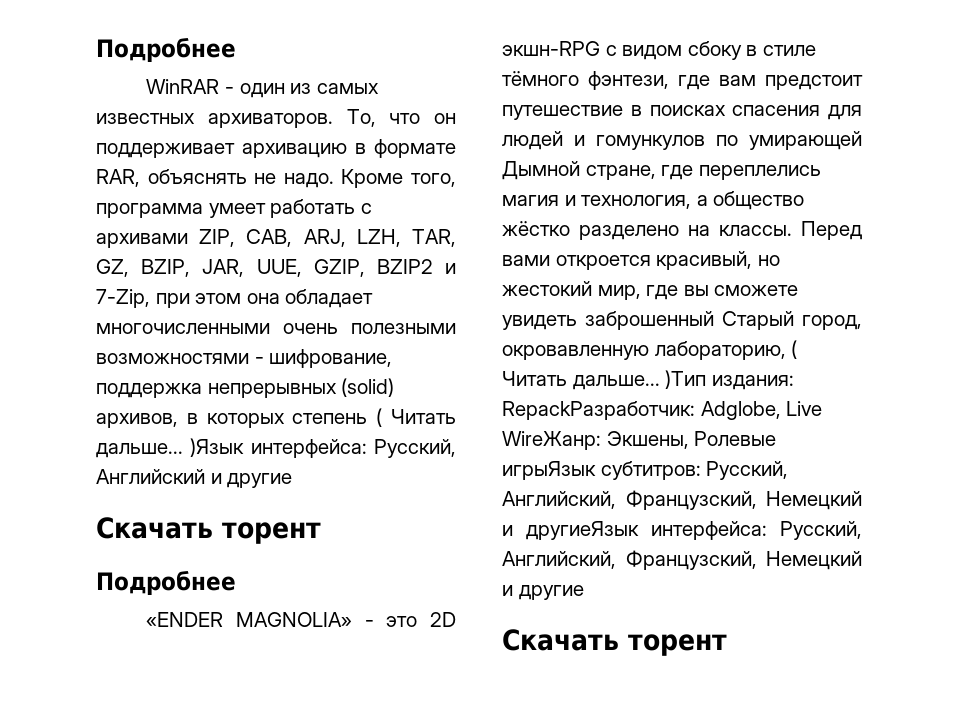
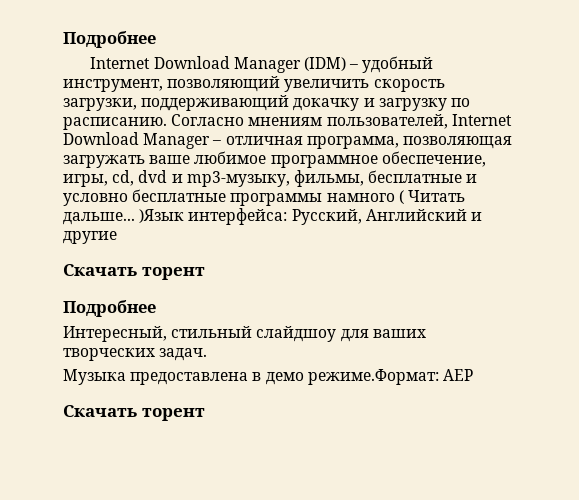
[96,37,236,62] [146,79,379,98] [96,109,456,128] [96,139,456,158] [96,169,456,188] [96,199,372,218] [96,229,457,248] [96,259,457,277] [96,289,374,308] [96,323,456,334] [96,349,393,368] [96,378,395,398] [96,413,368,428] Подробнее // WinRAR - один из самых известных архиваторов. То, что он поддерживает архивацию в формате RAR, объяснять не надо. Кроме того, программа умеет работать с архивами ZIP, CAB, ARJ, LZH, TAR, GZ, BZIP, JAR, UUE, GZIP, BZIP2 и 7-Zip, при этом она обладает многочисленными очень полезными возможностями - шифрование, поддержка непрерывных (solid) архивов, в которых степень -> [63,31,156,48] [90,56,434,73] [63,76,445,92] [63,95,470,111] [63,114,512,130] [63,132,512,149] [63,151,486,168] [63,170,478,187] [63,189,395,206] Подробнее // Internet Download Manager (IDM) – удобный инструмент, позволяющий увеличить скорость загрузки, поддерживающий докачку и загрузку по расписанию. Согласно мнениям пользователей, Internet Download Manager – отличная программа, позволяющая загружать ваше любимое программное обеспечение, игры, cd, dvd и mp3-музыку, фильмы, бесплатные и условно бесплатные программы намного
[146,612,456,627] [502,41,816,60] [502,71,863,90] [502,105,862,120] [502,131,862,150] [502,161,821,180] [502,191,805,210] [502,221,862,240] [502,251,780,270] [502,281,799,300] [502,311,862,330] [502,340,798,360] [502,370,794,390] [502,401,823,420] [502,431,777,450] [502,461,789,480] [502,490,862,510] [502,521,862,540] [502,550,862,570] [502,585,584,600] «ENDER MAGNOLIA» - это 2D экшн-RPG с видом сбоку в стиле тёмного фэнтeзи, где вам предстоит путешествие в поисках спасения для людей и гомункулов по умирающей Дымной стране, где переплелись магия и технология, а общество жёстко разделено на классы. Перед вами откроется красивый, но жестокий мир, где вы сможете увидеть заброшенный Старый город, окровавленную лабораторию, ( Читать дальше... )Тип издания: RepackРазработчик: Adglobe, Live WireЖанр: Экшены, Ролевые игрыЯзык субтитров: Русский, Английский, Французский, Немецкий и другиеЯзык интерфейса: Русский, Английский, Французский, Немецкий и другие -> [63,326,426,342] [63,348,208,361] [63,369,473,385] Интересный, стильный слайдшоу для ваших творческих задач. // Музыка предоставлена в демо режиме.Формат: AEP

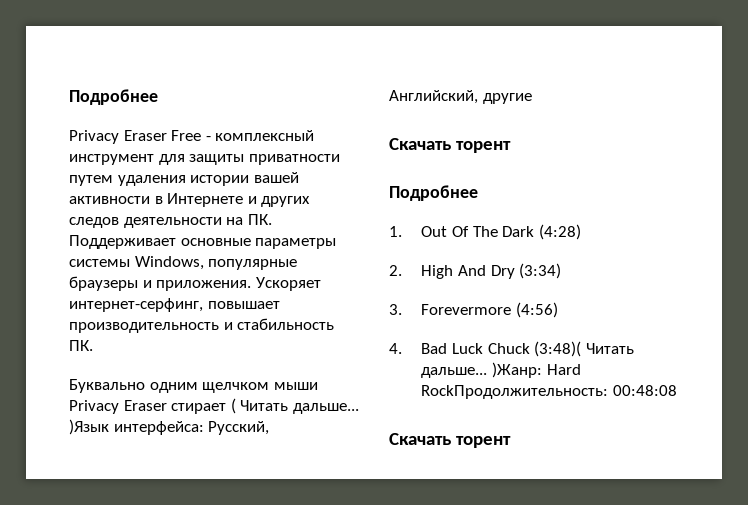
[63,31,156,48] [90,56,434,73] [63,76,445,92] [63,95,470,111] [63,114,512,130] [63,132,512,149] [63,151,486,168] [63,170,478,187] [63,189,395,206] Подробнее // Internet Download Manager (IDM) – удобный инструмент, позволяющий увеличить скорость загрузки, поддерживающий докачку и загрузку по расписанию. Согласно мнениям пользователей, Internet Download Manager – отличная программа, позволяющая загружать ваше любимое программное обеспечение, игры, cd, dvd и mp3-музыку, фильмы, бесплатные и условно бесплатные программы намного -> [69,89,158,105] [69,130,315,144] [69,154,340,165] [69,172,299,186] [69,193,311,207] [69,214,272,228] [69,235,337,249] [69,256,298,270] [69,276,321,291] [69,298,280,312] [69,318,335,333] [69,340,93,351] [69,379,318,393] [69,400,227,414] Подробнее // Privacy Eraser Free - комплексный инструмент для защиты приватности путем удаления истории вашей активности в Интернете и других следов деятельности на ПК. Поддерживает основные параметры системы Windows, популярные браузеры и приложения. Ускоряет интернет-серфинг, повышает производительность и стабильность ПК. // Буквально одним щелчком мыши Privacy Eraser стирает
[365,209,482,221] Английский и -> [389,90,478,104] Английский,
[63,326,426,342] [63,348,208,361] [63,369,473,385] Интересный, стильный слайдшоу для ваших творческих задач. // Музыка предоставлена в демо режиме.Формат: AEP -> [389,224,581,240] [389,263,562,279] [389,302,558,318] [389,341,634,357] [421,362,581,378] [421,385,677,399] 1. Out Of The Dark (4:28) // 2. High And Dry (3:34) // 3. Forevermore (4:56) // 4. Bad Luck Chuck (3:48)( Читать дальше... )Жанр: Hard RockПродолжительность: 00:48:08

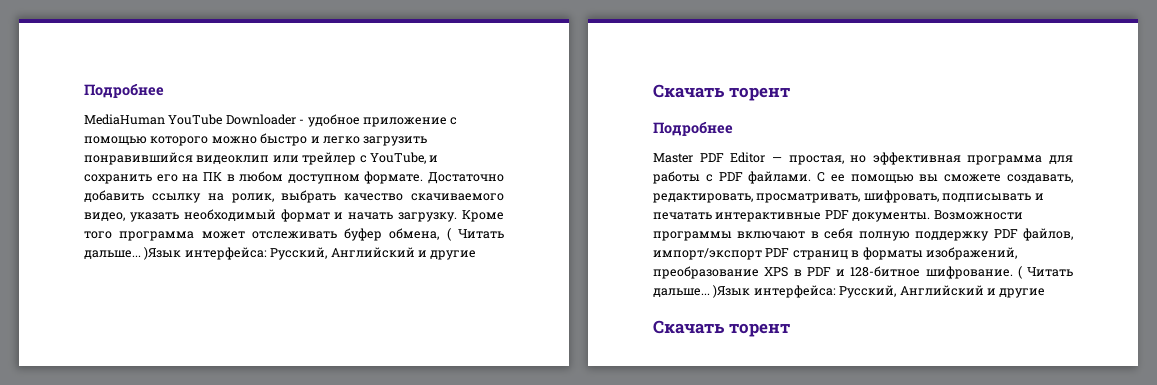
[69,89,158,105] [69,130,315,144] [69,154,340,165] [69,172,299,186] [69,193,311,207] [69,214,272,228] [69,235,337,249] [69,256,298,270] [69,276,321,291] [69,298,280,312] [69,318,335,333] [69,340,93,351] [69,379,318,393] [69,398,359,414] [69,419,270,435] [389,90,478,104] Подробнее // Privacy Eraser Free - комплексный инструмент для защиты приватности путем удаления истории вашей активности в Интернете и других следов деятельности на ПК. Поддерживает основные параметры системы Windows, популярные браузеры и приложения. Ускоряет интернет-серфинг, повышает производительность и стабильность ПК. // Буквально одним щелчком мыши Privacy Eraser стирает ( Читать дальше... )Язык интерфейса: Русский, Английский, -> [84,83,164,98] [84,114,458,127] [84,133,428,146] [84,152,439,165] [84,171,504,184] [84,190,504,203] [84,209,504,222] [84,228,504,241] [84,247,427,260] Подробнее // MediaHuman YouTube Downloader - удобное приложение с помощью которого можно быстро и легко загрузить понравившийся видеоклип или трейлер с YouTube, и сохранить его на ПК в любом доступном формате. Достаточно добавить ссылку на ролик, выбрать качество скачиваемого видео, указать необходимый формат и начать загрузку. Кроме того программа может отслеживать буфер обмена, ( Читать дальше... )Язык интерфейса: Русский, Английский и
[389,224,581,240] [389,263,562,279] [389,302,558,318] [389,341,634,357] [421,362,581,378] [421,385,677,399] 1. Out Of The Dark (4:28) // 2. High And Dry (3:34) // 3. Forevermore (4:56) // 4. Bad Luck Chuck (3:48)( Читать дальше... )Жанр: Hard RockПродолжительность: 00:48:08 -> [653,152,1073,165] [653,171,1073,184] [653,190,1044,203] [653,210,1023,222] [653,228,1073,241] [653,247,1017,260] [653,266,1073,279] [653,285,1046,298] Master PDF Editor — простая, но эффективная программа для работы с PDF файлами. С ее помощью вы сможете создавать, редактировать, просматривать, шифровать, подписывать и печатать интерактивные PDF документы. Возможности программы включают в себя полную поддержку PDF файлов, импорт/экспорт PDF страниц в форматы изображений, преобразование XPS в PDF и 128-битное шифрование. ( Читать дальше... )Язык интерфейса: Русский, Английский и другие

